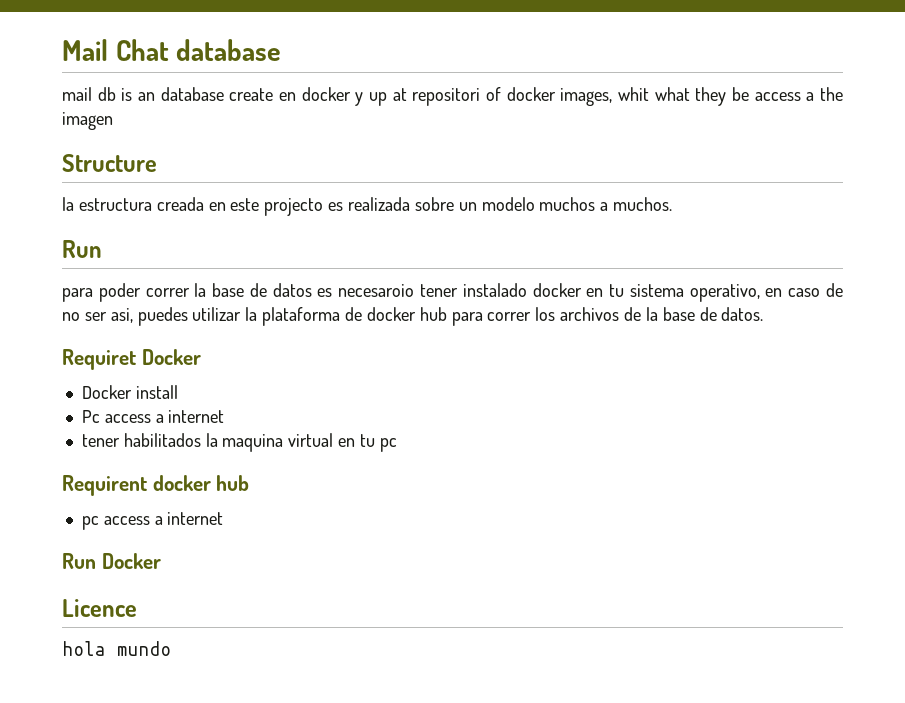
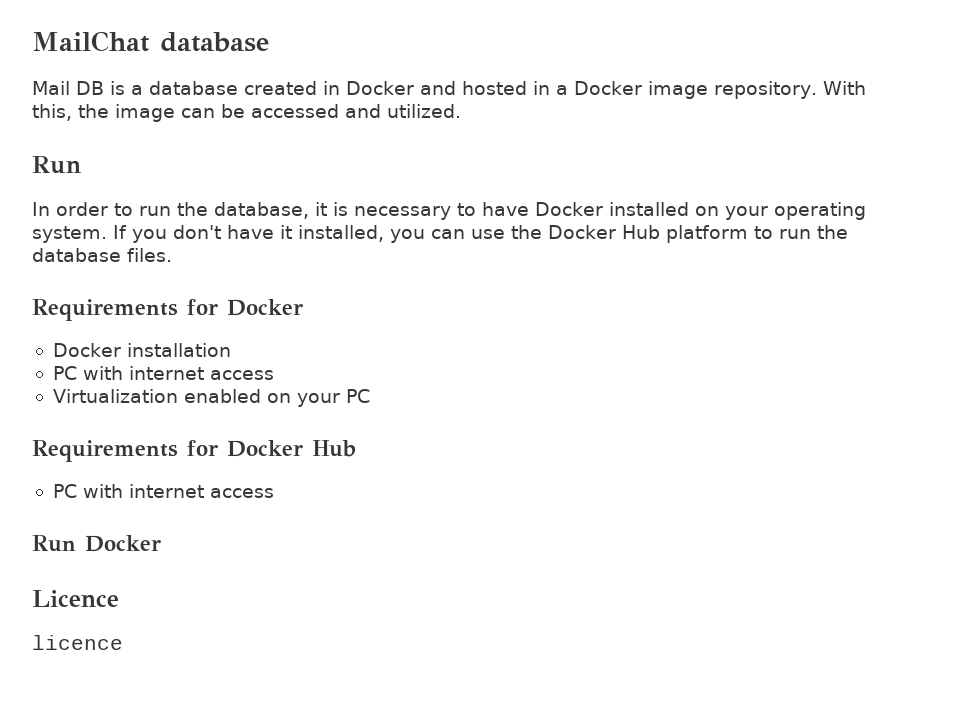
[62,39,169,61] Mail Chat -> [32,31,149,52] MailChat
[62,87,843,106] [62,112,113,130] [62,154,157,172] [62,197,673,216] [62,240,102,258] [62,283,844,302] [62,307,764,326] [62,349,201,370] [81,385,178,399] [81,410,225,423] [81,433,397,452] [62,475,250,496] [81,512,224,530] mail db is an database create en docker y up at repositori of docker images, whit what they be access a the imagen // Structure // la estructura creada en este projecto es realizada sobre un modelo muchos a muchos. // Run // para poder correr la base de datos es necesaroio tener instalado docker en tu sistema operativo, en caso de no ser asi, puedes utilizar la plataforma de docker hub para correr los archivos de la base de datos. // Requiret Docker // Docker install // Pc access a internet // tener habilitados la maquina virtual en tu pc // Requirent docker hub // pc access a internet -> [32,81,866,99] [32,104,461,122] [32,156,81,174] [32,202,866,220] [32,225,848,243] [32,248,172,262] [32,299,303,321] [52,343,231,357] [52,366,274,380] [52,389,370,407] [32,440,356,462] [52,484,274,498] Mail DB is a database created in Docker and hosted in a Docker image repository. With this, the image can be accessed and utilized. // Run // In order to run the database, it is necessary to have Docker installed on your operating system. If you don't have it installed, you can use the Docker Hub platform to run the database files. // Requirements for Docker // Docker installation // PC with internet access // Virtualization enabled on your PC // Requirements for Docker Hub // PC with internet access
[62,641,171,656] hola mundo -> [32,635,123,650] licence

